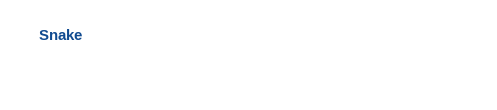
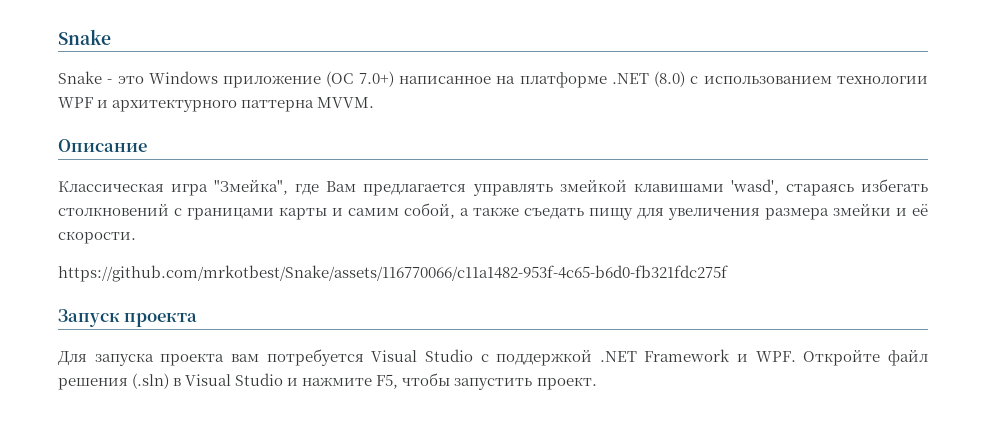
[39,29,82,40] Snake -> [58,29,111,45] [58,71,929,88] [58,97,375,112] [58,139,147,152] [58,179,929,196] [58,203,928,220] [58,231,136,244] [58,265,728,282] [58,309,198,327] [58,349,928,366] [58,373,597,390] Snake // Snake - это Windows приложение (ОС 7.0+) написанное на платформе .NET (8.0) с использованием технологии WPF и архитектурного паттерна MVVM. // Описание // Классическая игра "Змейка", где Вам предлагается управлять змейкой клавишами 'wasd', стараясь избегать столкновений с границами карты и самим собой, а также съедать пищу для увеличения размера змейки и её скорости. // https://github.com/mrkotbest/Snake/assets/116770066/c11a1482-953f-4c65-b6d0-fb321fdc275f // Запуск проекта // Для запуска проекта вам потребуется Visual Studio с поддержкой .NET Framework и WPF. Откройте файл решения (.sln) в Visual Studio и нажмите F5, чтобы запустить проект.

